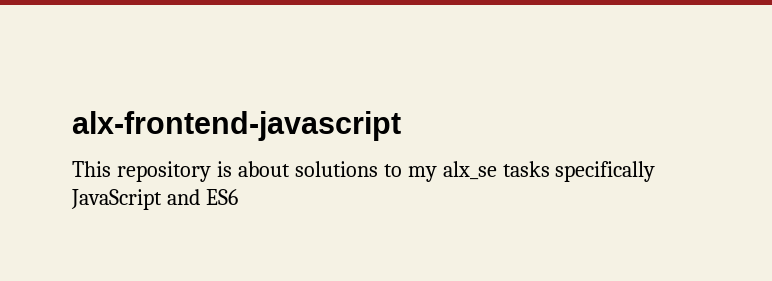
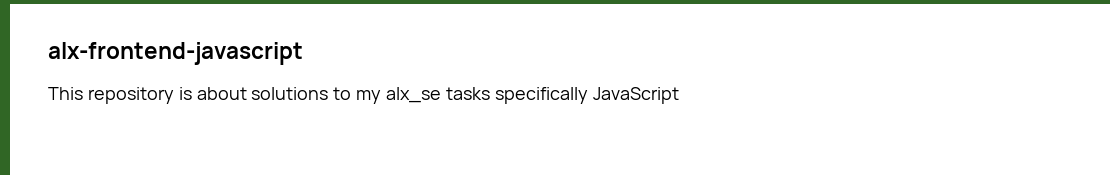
[166,189,238,205] and ES6 -> (679, 95) none

